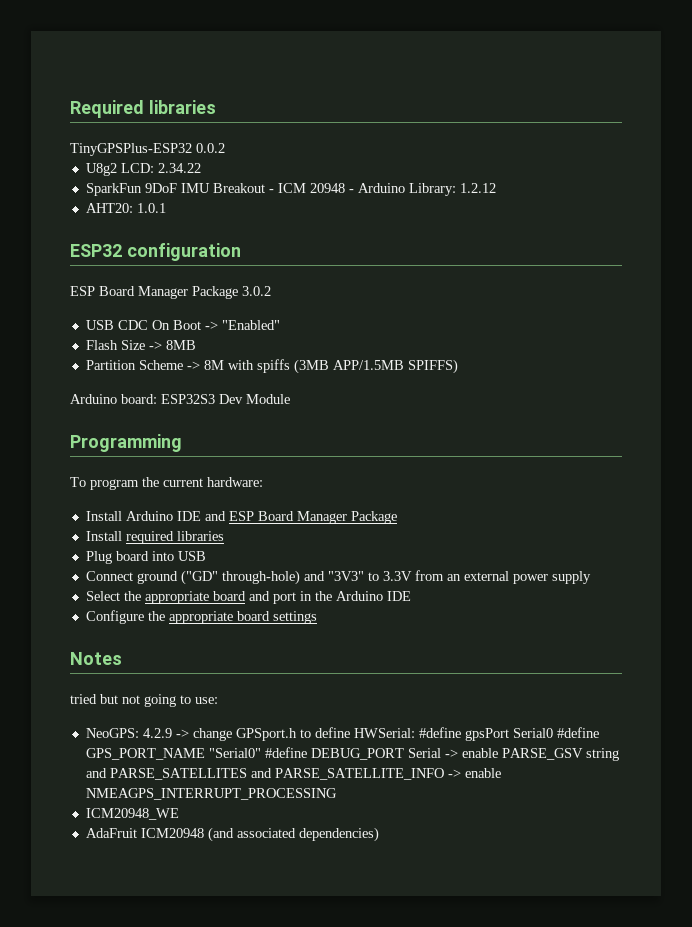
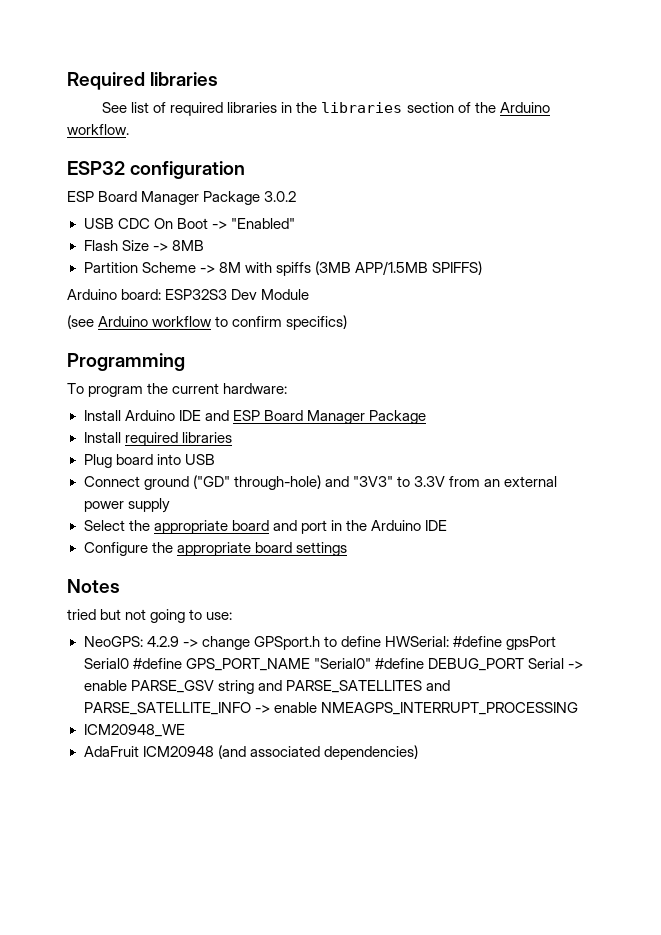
[70,143,225,156] [85,163,201,176] [85,183,496,196] [85,203,166,213] TinyGPSPlus-ESP32 0.0.2 // U8g2 LCD: 2.34.22 // SparkFun 9DoF IMU Breakout - ICM 20948 - Arduino Library: 1.2.12 // AHT20: 1.0.1 -> [102,102,550,116] [67,124,129,135] See list of required libraries in the libraries section of the Arduino workflow.
(290, 399) none -> [67,315,348,330] // (see Arduino workflow to confirm specifics)

